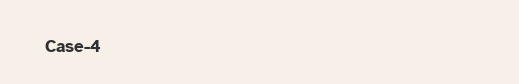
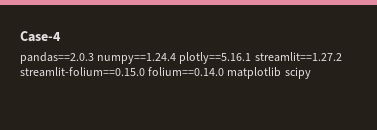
(101, 46) none -> [20,52,342,64] [20,67,311,79] // pandas==2.0.3 numpy==1.24.4 plotly==5.16.1 streamlit==1.27.2 streamlit-folium==0.15.0 folium==0.14.0 matplotlib scipy

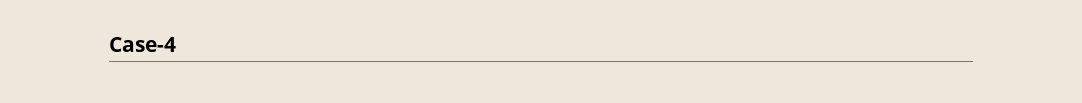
[20,52,342,64] [20,67,311,79] // pandas==2.0.3 numpy==1.24.4 plotly==5.16.1 streamlit==1.27.2 streamlit-folium==0.15.0 folium==0.14.0 matplotlib scipy -> (176, 44) none

